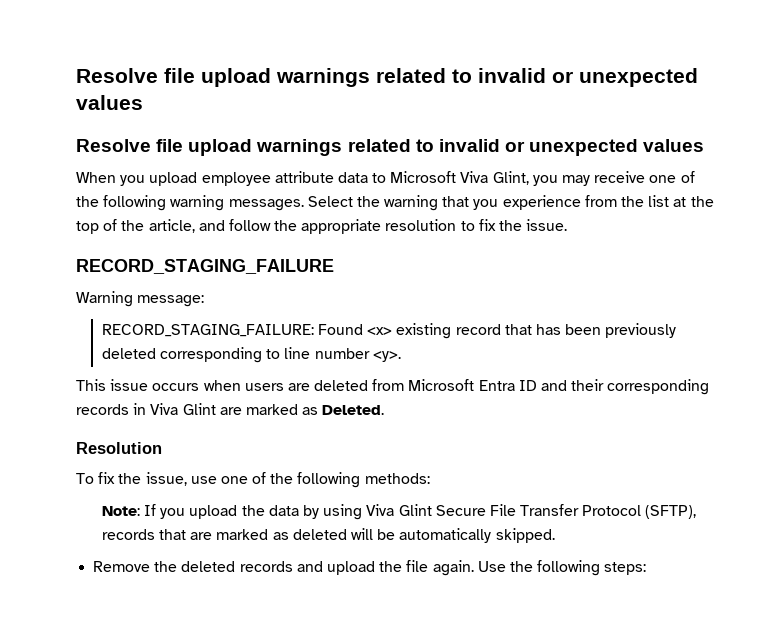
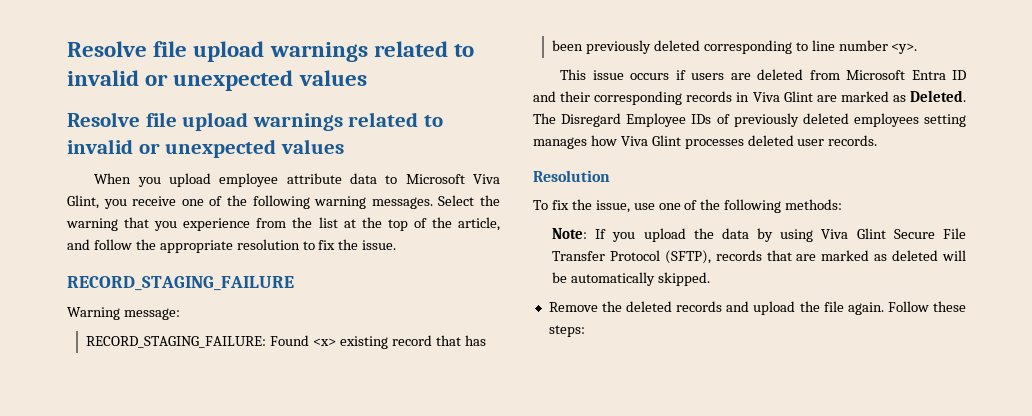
[562,175,591,186] may -> (127, 204) none
[203,380,241,391] when -> [675,70,686,80] if
(385, 410) none -> [533,113,966,127] [533,135,878,149] The Disregard Employee IDs of previously deleted employees setting manages how Viva Glint processes deleted user records.
[477,560,601,576] Use the following -> [887,301,967,312] Follow these

